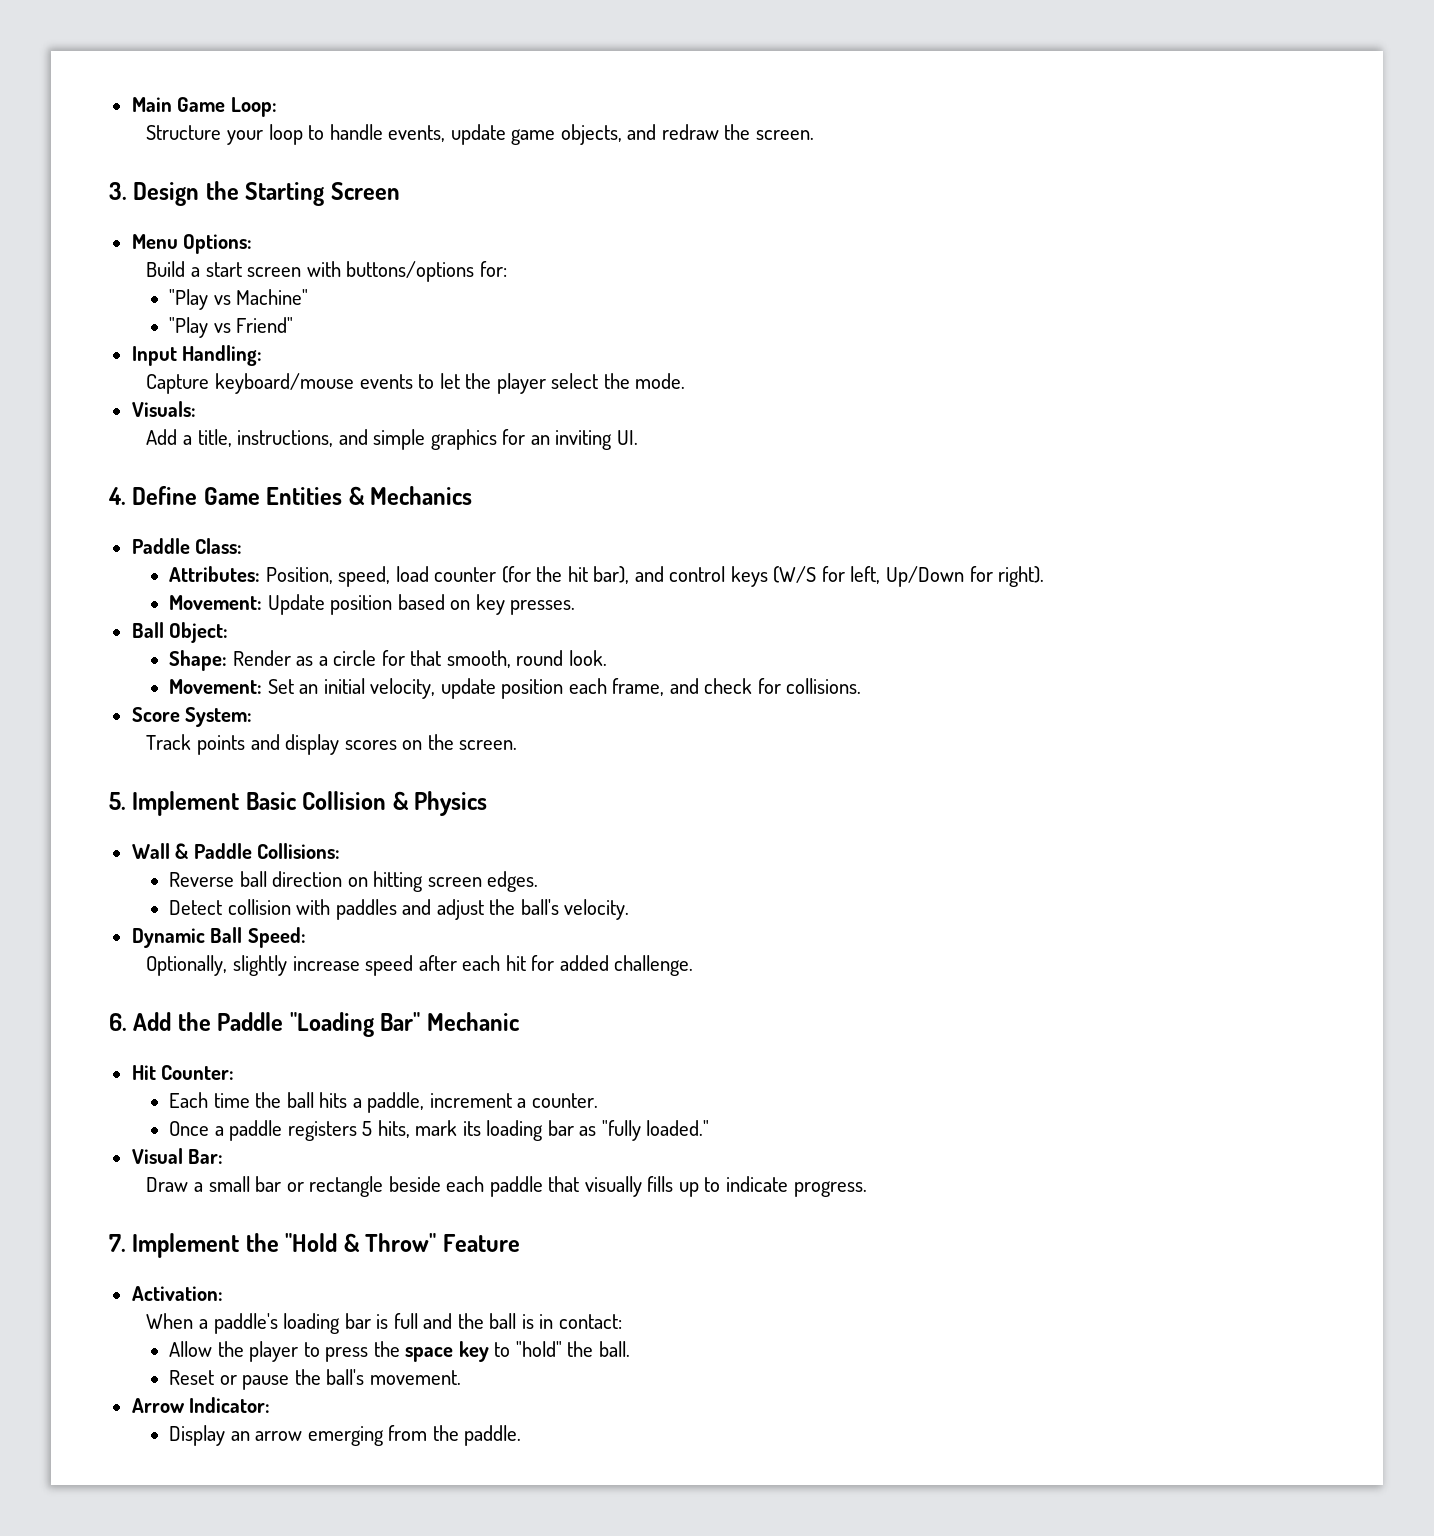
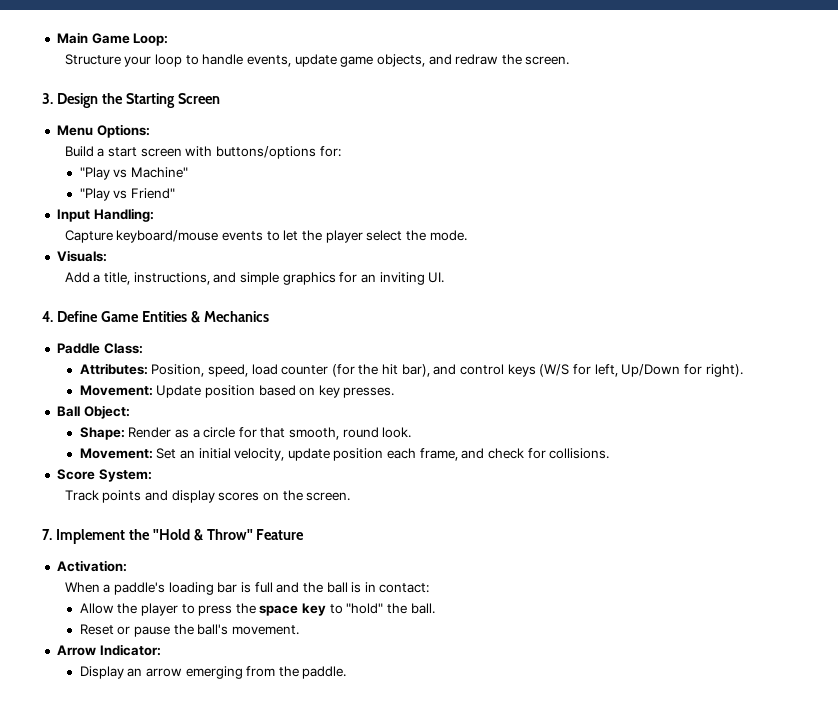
[109,791,488,816] [131,843,341,859] [169,871,539,892] [169,899,630,920] [131,927,306,948] [146,955,694,976] [109,1012,519,1037] [131,1065,235,1080] [169,1092,598,1113] [169,1120,710,1141] [131,1148,224,1164] [146,1176,867,1197] // 5. Implement Basic Collision & Physics // Wall & Paddle Collisions: // Reverse ball direction on hitting screen edges. // Detect collision with paddles and adjust the ball's velocity. // Dynamic Ball Speed: // Optionally, slightly increase speed after each hit for added challenge. // 6. Add the Paddle "Loading Bar" Mechanic // Hit Counter: // Each time the ball hits a paddle, increment a counter. // Once a paddle registers 5 hits, mark its loading bar as "fully loaded." // Visual Bar: // Draw a small bar or rectangle beside each paddle that visually fills up to indicate progress. -> (351, 496) none

